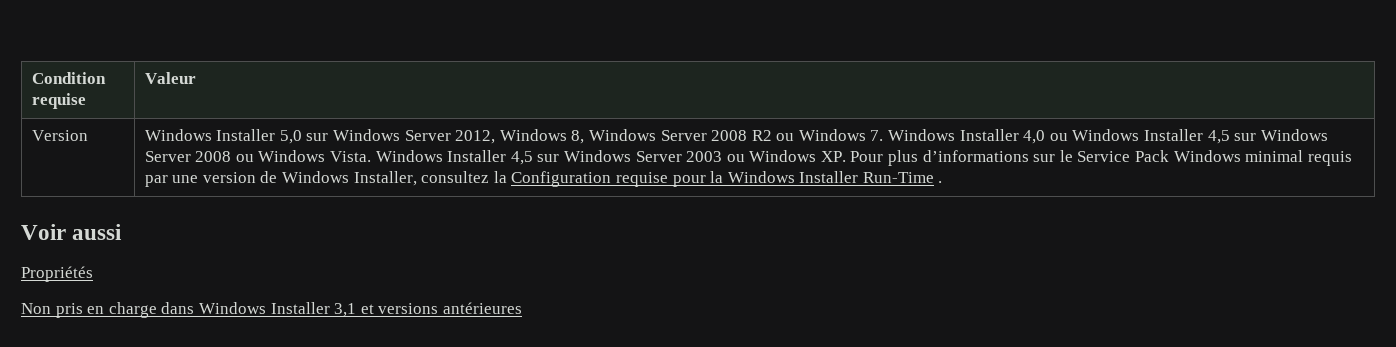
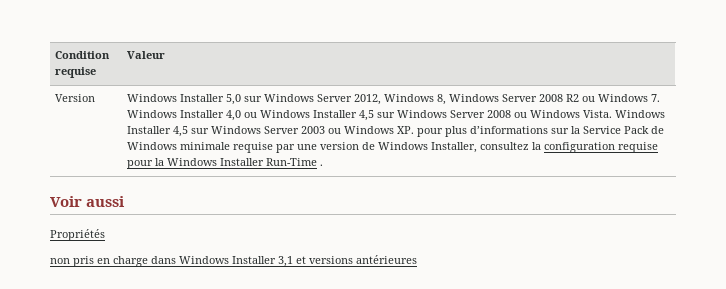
[850,151,884,162] Pour -> [417,128,444,137] pour
[1059,150,1073,162] le -> [571,126,581,134] la
[1173,150,1352,166] Windows minimal requis -> [651,126,665,134] [127,142,274,153] de Windows minimale requise
[511,171,612,187] Configuration -> [544,142,616,153] configuration
[21,303,51,314] Non -> [50,258,70,264] non

